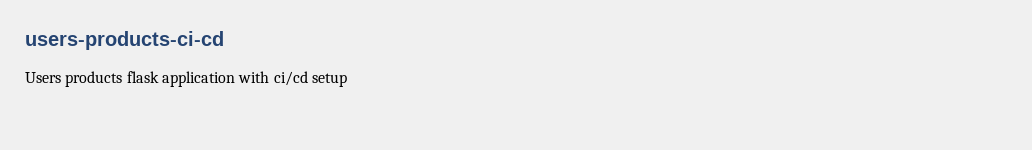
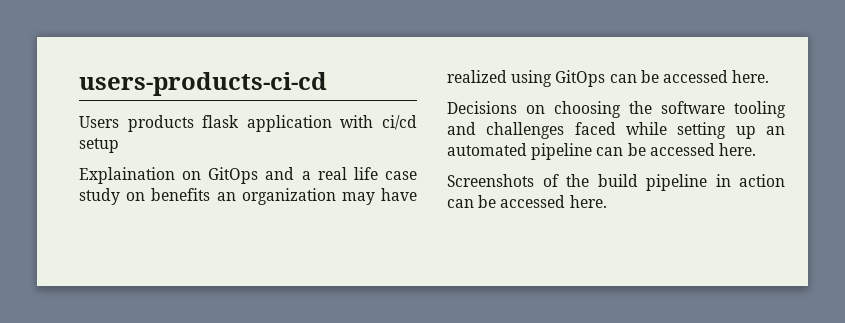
(347, 80) none -> [79,167,417,184] [79,188,417,205] [447,70,770,87] [447,101,786,118] [447,122,785,139] [447,143,756,160] [447,174,785,191] [447,195,607,208] // Explaination on GitOps and a real life case study on benefits an organization may have realized using GitOps can be accessed here. // Decisions on choosing the software tooling and challenges faced while setting up an automated pipeline can be accessed here. // Screenshots of the build pipeline in action can be accessed here.

